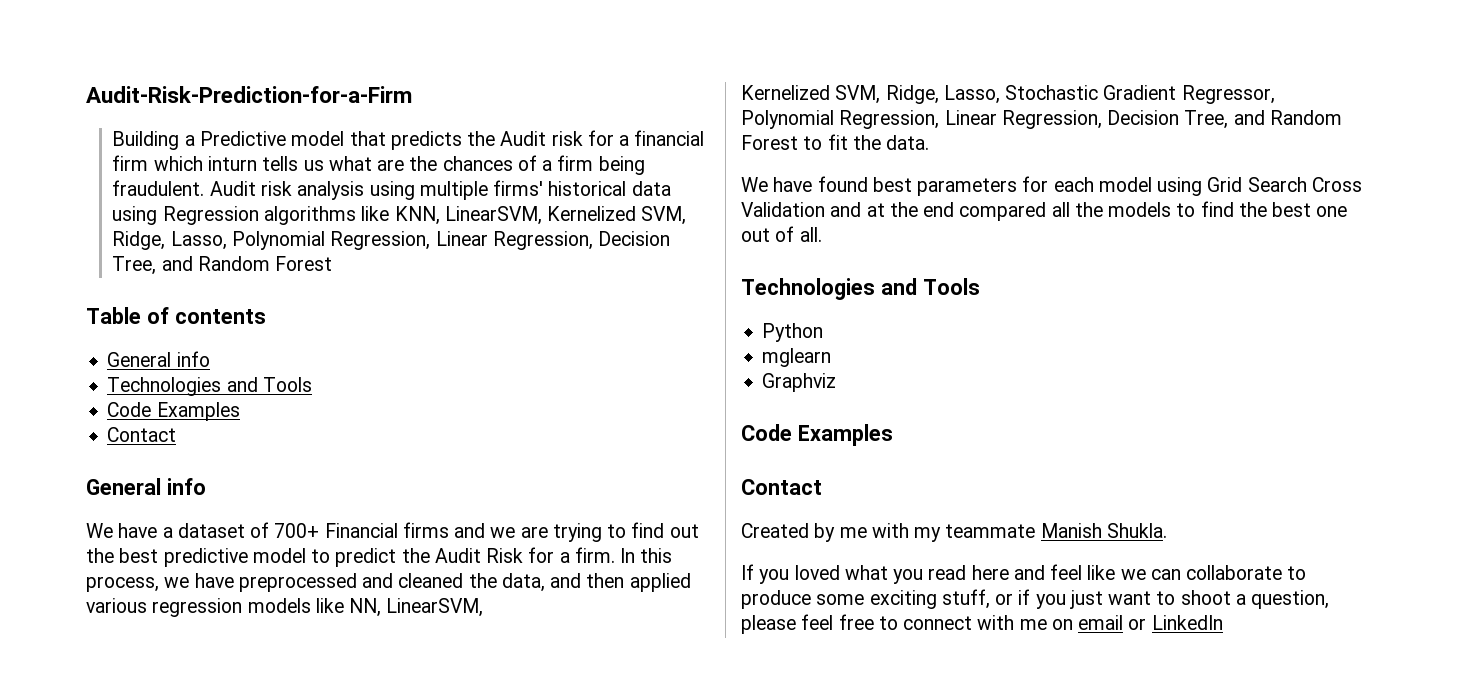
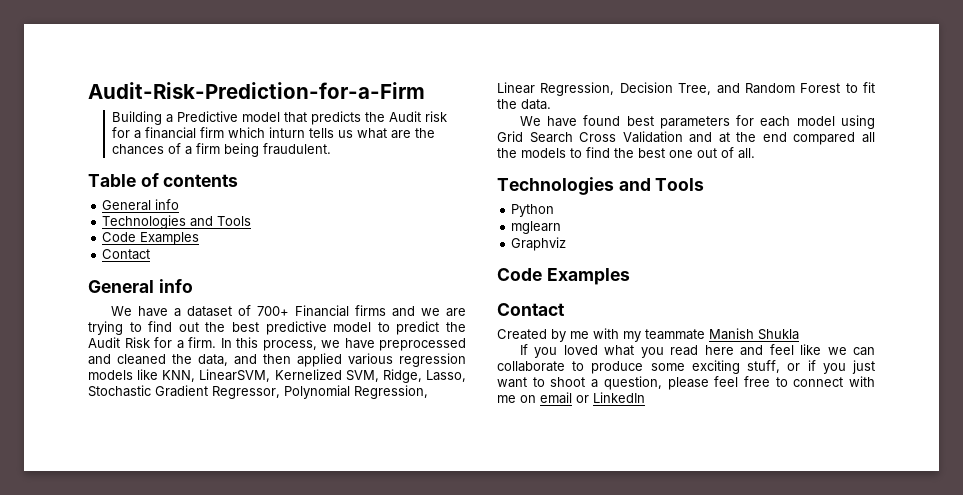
[209,180,671,200] [112,206,687,225] [112,231,671,250] [112,256,333,275] Audit risk analysis using multiple firms' historical data using Regression algorithms like KNN, LinearSVM, Kernelized SVM, Ridge, Lasso, Polynomial Regression, Linear Regression, Decision Tree, and Random Forest -> (331, 149) none
[349,598,484,617] NN, LinearSVM, // -> [162,369,271,382] KNN, LinearSVM,
[1106,523,1167,538] Shukla. -> [758,329,799,340] Shukla

